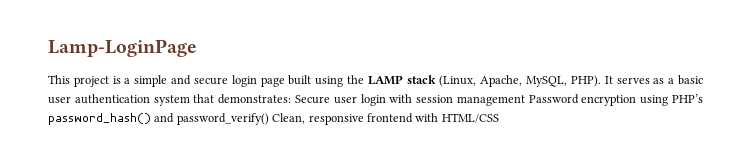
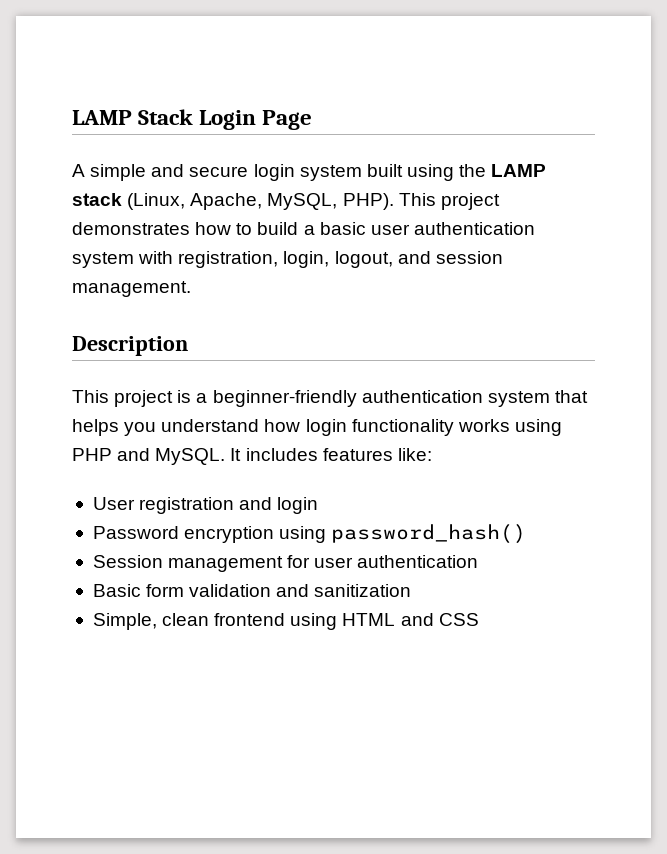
[48,39,197,57] [48,75,131,87] Lamp-LoginPage // This project is a -> [72,109,313,130] [72,164,85,177] LAMP Stack Login Page // A
[260,77,285,87] page -> [299,165,362,181] system
[604,76,665,84] It serves as -> [398,193,500,210] [72,222,299,235] This project demonstrates how to build
[193,94,525,106] that demonstrates: Secure user login with session management -> [138,251,503,268] [72,281,191,297] [72,336,188,356] [72,390,588,407] [72,419,562,436] [72,448,432,465] [92,497,319,514] with registration, login, logout, and session management. // Description // This project is a beginner-friendly authentication system that helps you understand how login functionality works using PHP and MySQL. It includes features like: // User registration and login //
[672,94,704,103] PHP’s -> (327, 534) none
[154,113,499,125] and password_verify() Clean, responsive frontend with HTML/CSS -> [92,555,479,572] [92,584,412,597] [92,613,479,630] // Session management for user authentication // Basic form validation and sanitization // Simple, clean frontend using HTML and CSS

